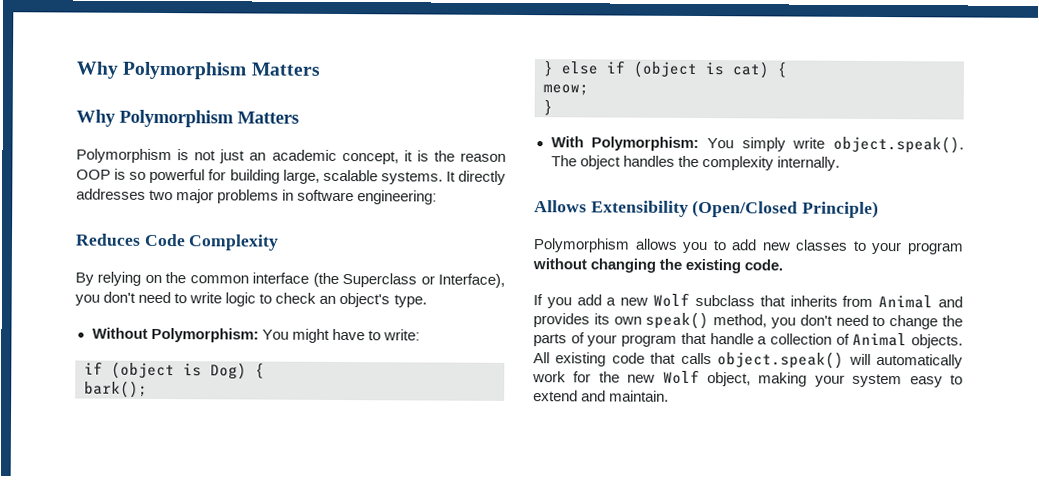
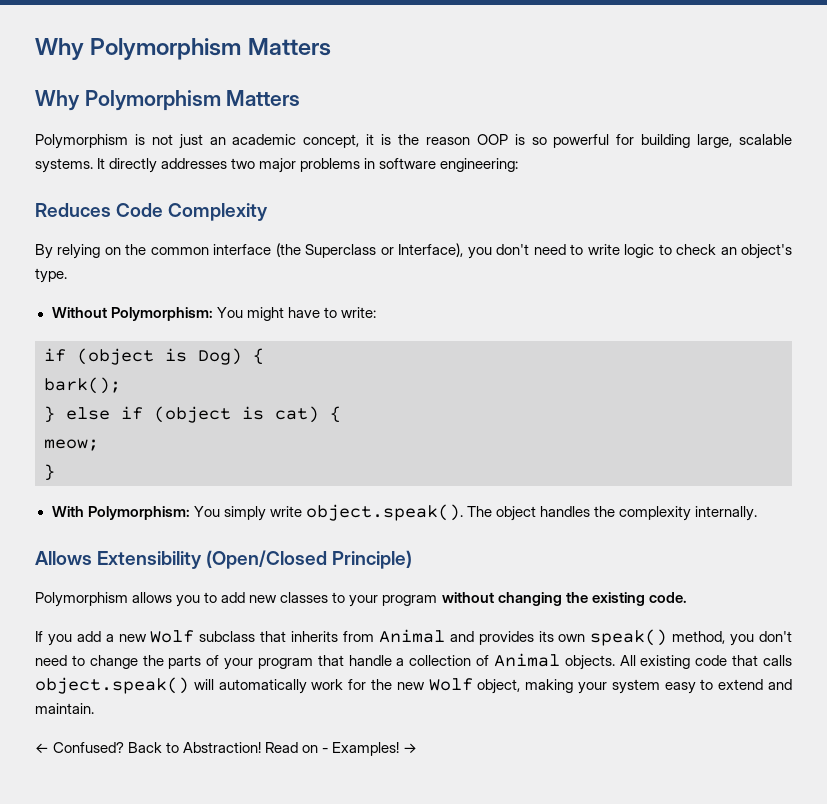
(670, 396) none -> [35,742,418,756] // ← Confused? Back to Abstraction! Read on - Examples! →

